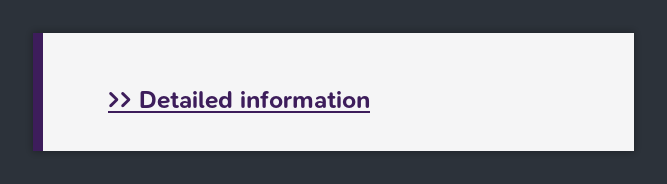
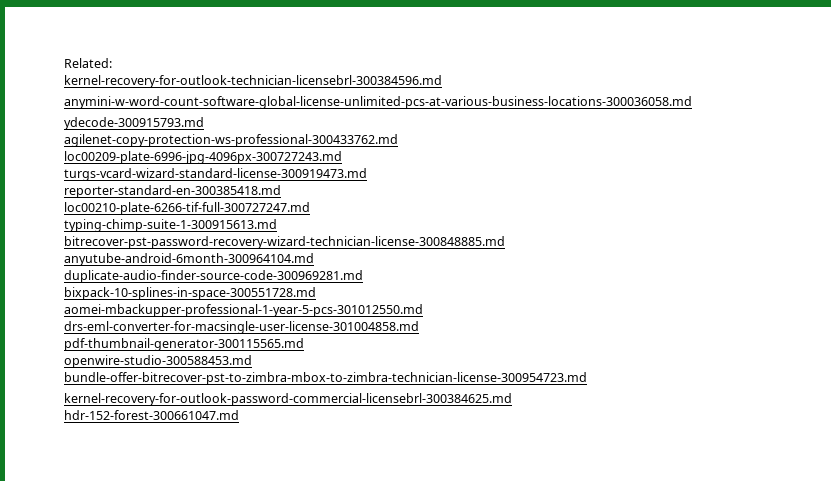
[108,90,370,109] >> Detailed information -> [64,58,112,68] [64,75,442,88] [64,96,692,109] [64,117,204,130] [64,134,398,147] [64,151,342,164] [64,168,367,181] [64,185,281,198] [64,202,310,215] [64,219,277,232] [64,236,505,249] [64,253,314,266] [64,270,363,283] [64,287,316,300] [64,304,423,317] [64,321,419,334] [64,338,304,351] [64,355,252,368] [64,372,587,385] [64,393,512,406] [64,410,239,420] Related: // kernel-recovery-for-outlook-technician-licensebrl-300384596.md // anymini-w-word-count-software-global-license-unlimited-pcs-at-various-business-locations-300036058.md // ydecode-300915793.md // agilenet-copy-protection-ws-professional-300433762.md // loc00209-plate-6996-jpg-4096px-300727243.md // turgs-vcard-wizard-standard-license-300919473.md // reporter-standard-en-300385418.md // loc00210-plate-6266-tif-full-300727247.md // typing-chimp-suite-1-300915613.md // bitrecover-pst-password-recovery-wizard-technician-license-300848885.md // anyutube-android-6month-300964104.md // duplicate-audio-finder-source-code-300969281.md // bixpack-10-splines-in-space-300551728.md // aomei-mbackupper-professional-1-year-5-pcs-301012550.md // drs-eml-converter-for-macsingle-user-license-301004858.md // pdf-thumbnail-generator-300115565.md // openwire-studio-300588453.md // bundle-offer-bitrecover-pst-to-zimbra-mbox-to-zimbra-technician-license-300954723.md // kernel-recovery-for-outlook-password-commercial-licensebrl-300384625.md // hdr-152-forest-300661047.md

